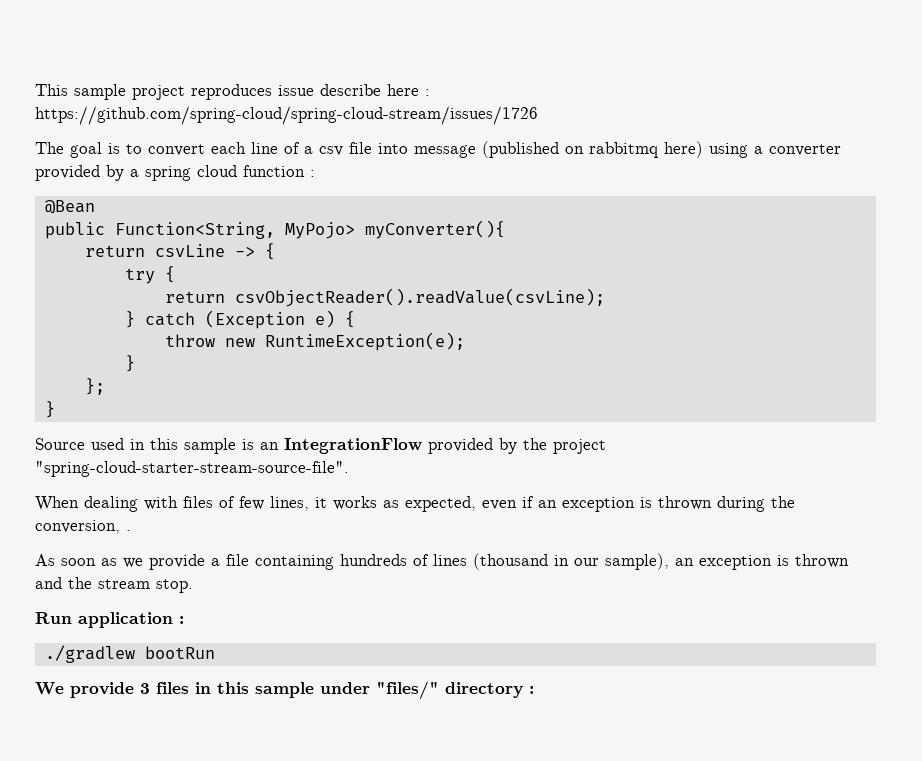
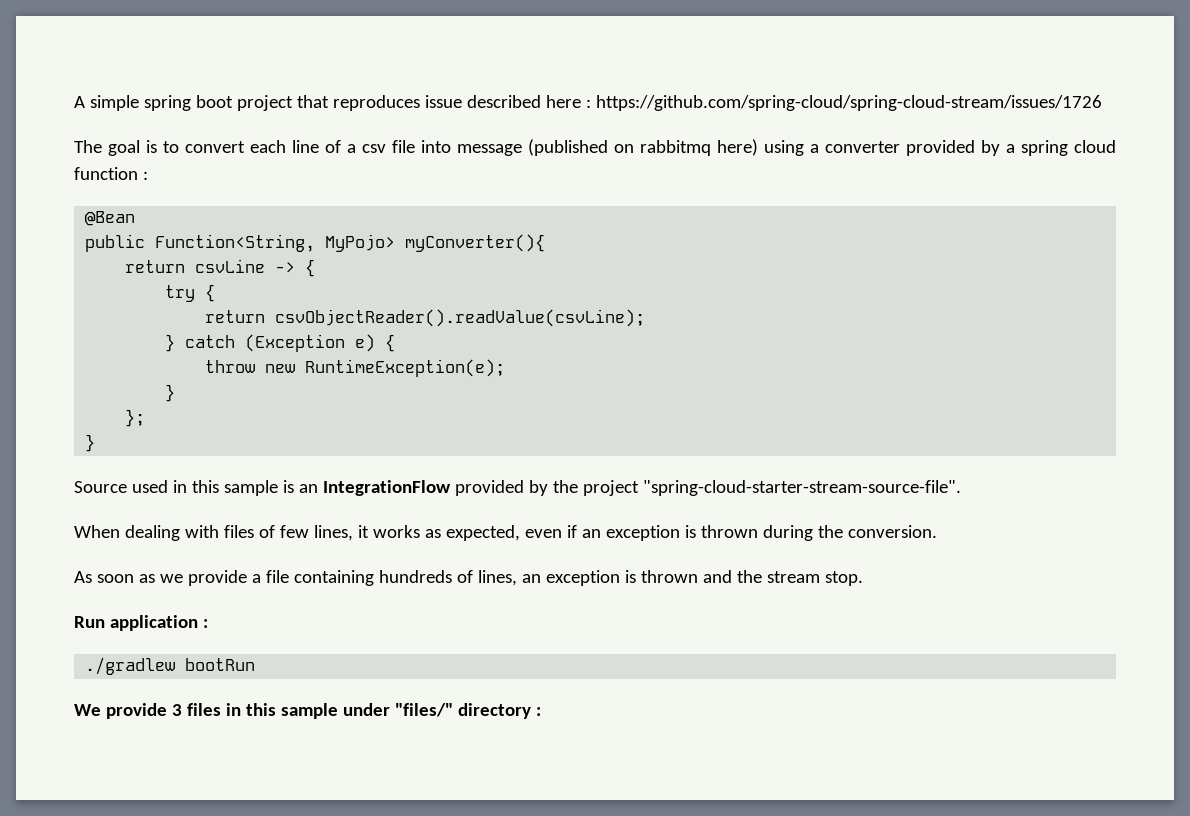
[35,84,185,100] This sample project -> [74,95,329,111] A simple spring boot project that
[320,84,381,96] describe -> [466,95,541,108] described
[35,520,131,534] conversion, . -> [847,525,937,538] conversion.
[433,553,669,570] lines (thousand in our sample), -> [477,570,517,586] lines,

